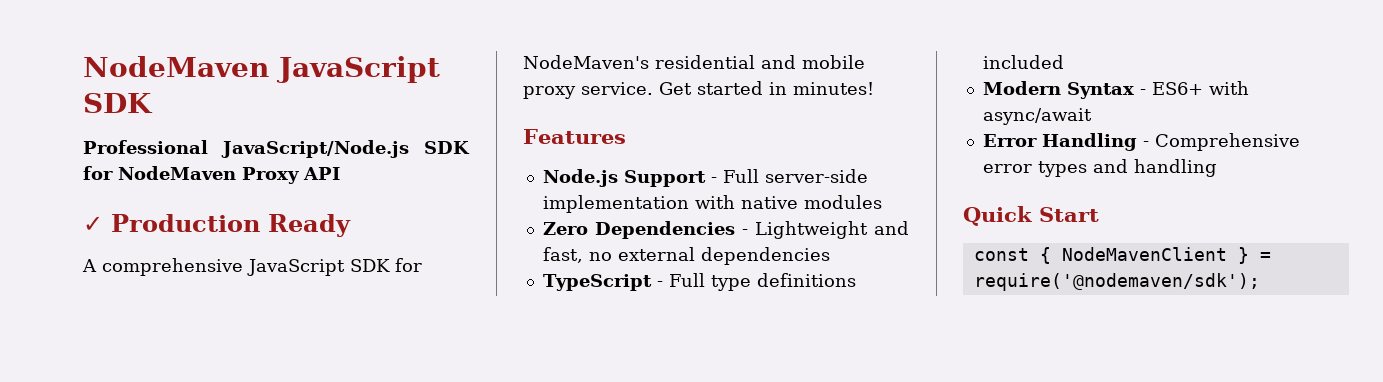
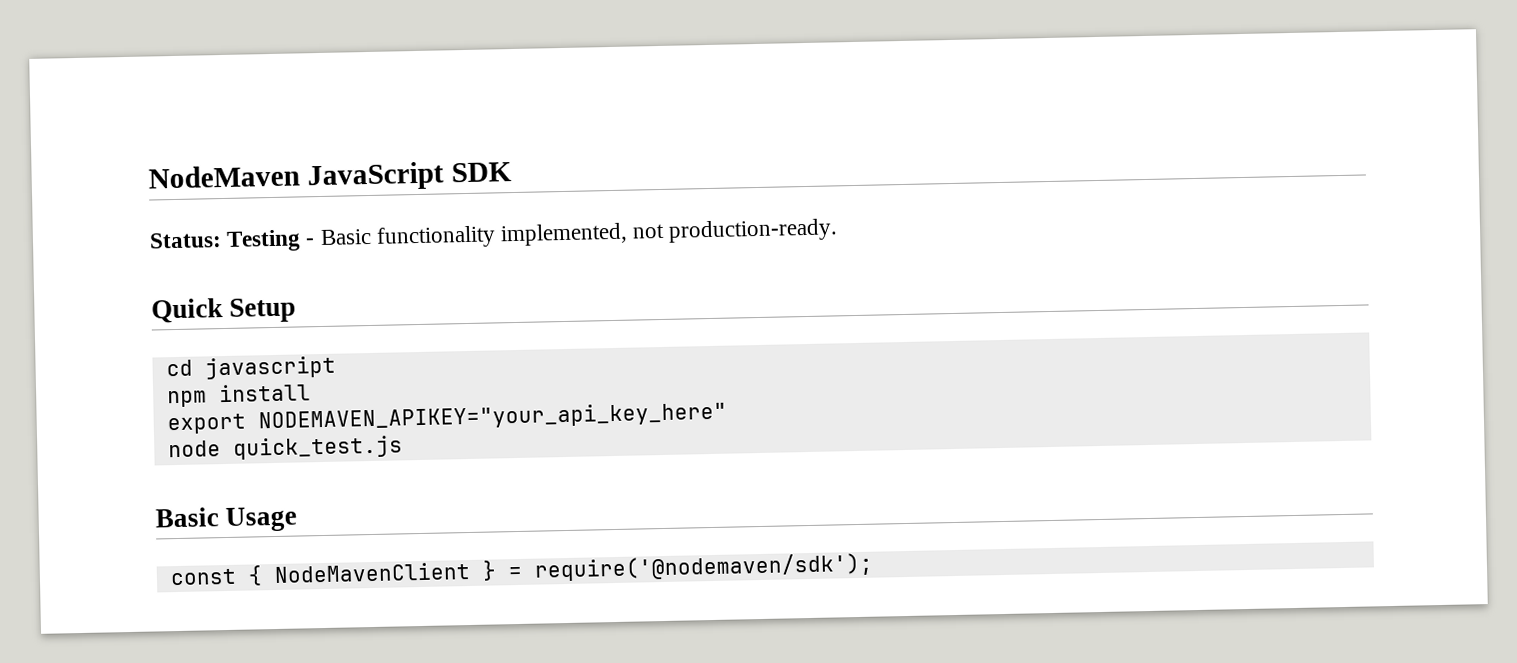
[83,140,470,158] [83,166,340,184] [83,214,351,237] [82,258,422,276] [523,55,865,69] [523,81,874,99] [523,129,626,144] [542,169,868,187] [542,195,882,213] [542,221,909,239] [542,247,830,265] [542,273,856,291] [982,55,1064,69] [982,81,1249,99] [982,108,1092,125] [982,133,1300,151] [982,159,1217,177] [963,206,1099,226] Professional JavaScript/Node.js SDK for NodeMaven Proxy API // ✓ Production Ready // A comprehensive JavaScript SDK for NodeMaven's residential and mobile proxy service. Get started in minutes! // Features // Node.js Support - Full server-side implementation with native modules // Zero Dependencies - Lightweight and fast, no external dependencies // TypeScript - Full type definitions included // Modern Syntax - ES6+ with async/await // Error Handling - Comprehensive error types and handling // Quick Start -> [149,218,839,252] [151,297,297,324] [165,355,336,380] [166,383,311,408] [166,401,727,435] [167,435,403,460] [155,506,299,533] Status: Testing - Basic functionality implemented, not production-ready. // Quick Setup // cd javascript // npm install // export NODEMAVEN_APIKEY="your_api_key_here" // node quick_test.js // Basic Usage

